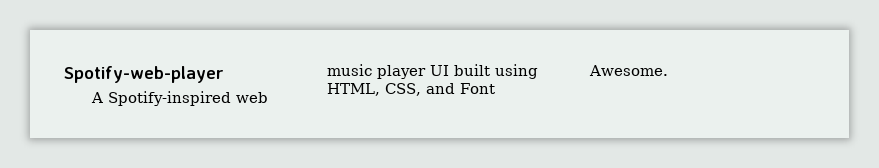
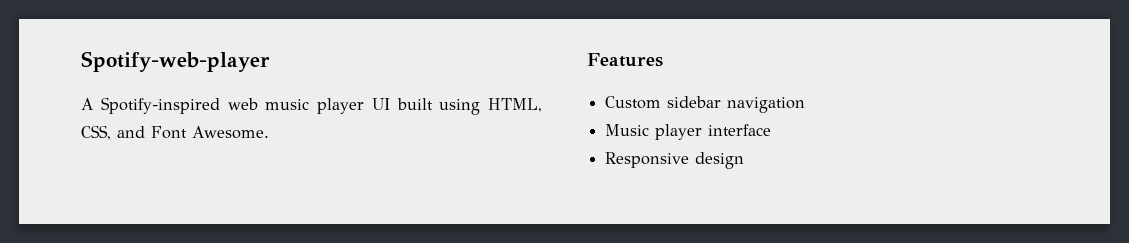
(668, 70) none -> [587,53,663,67] [605,96,806,113] [605,124,772,140] [605,152,745,169] // Features // Custom sidebar navigation // Music player interface // Responsive design

